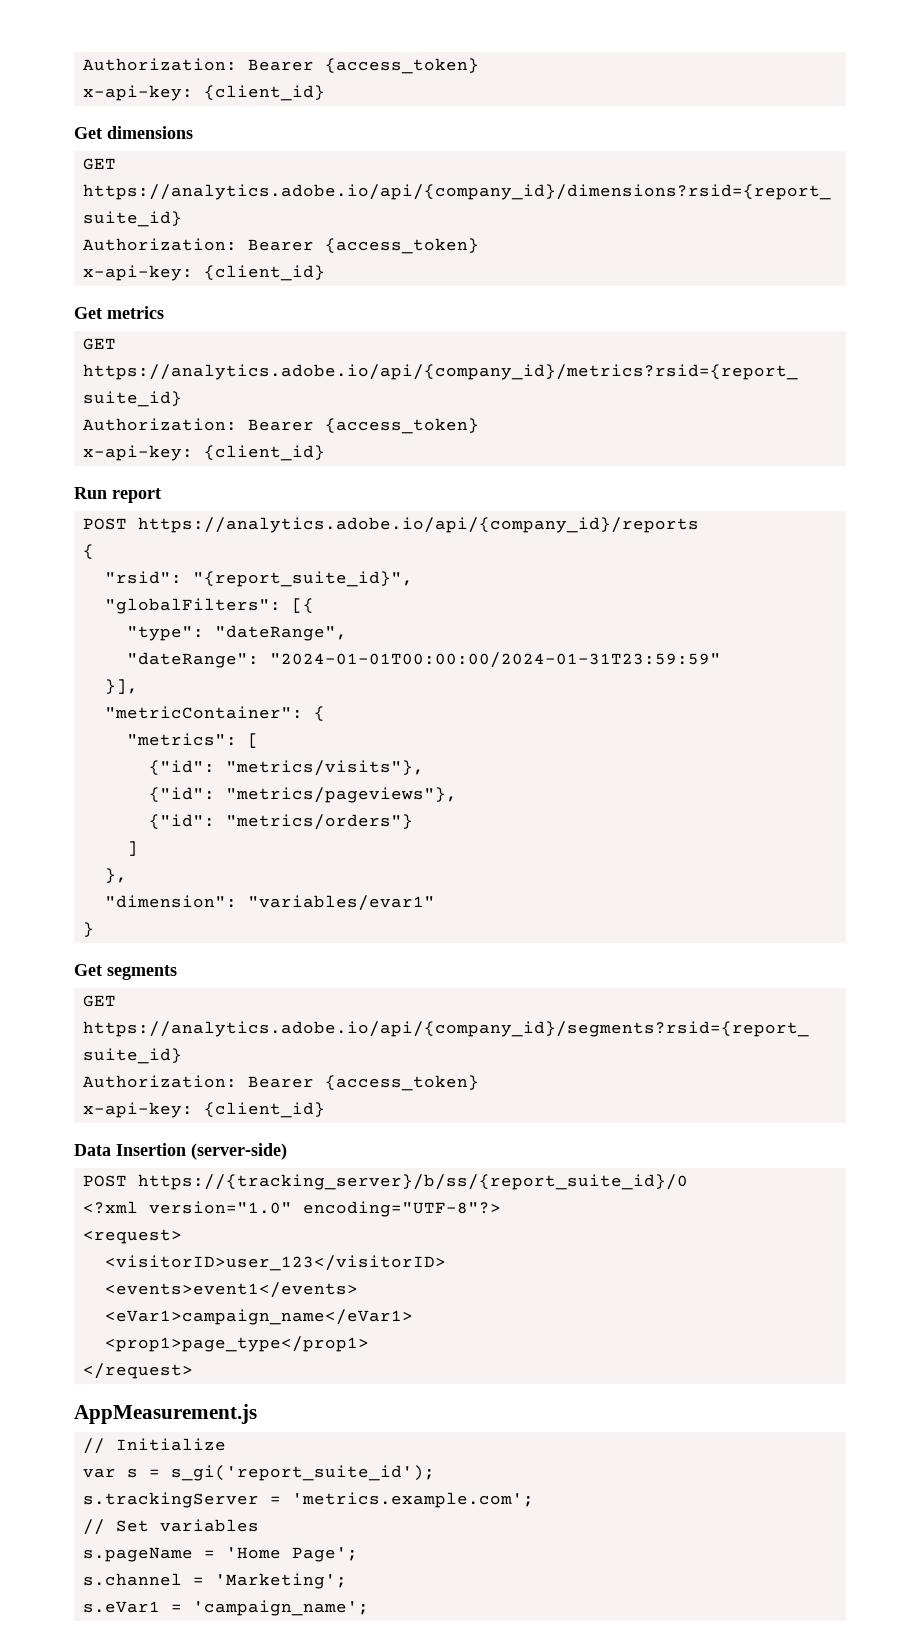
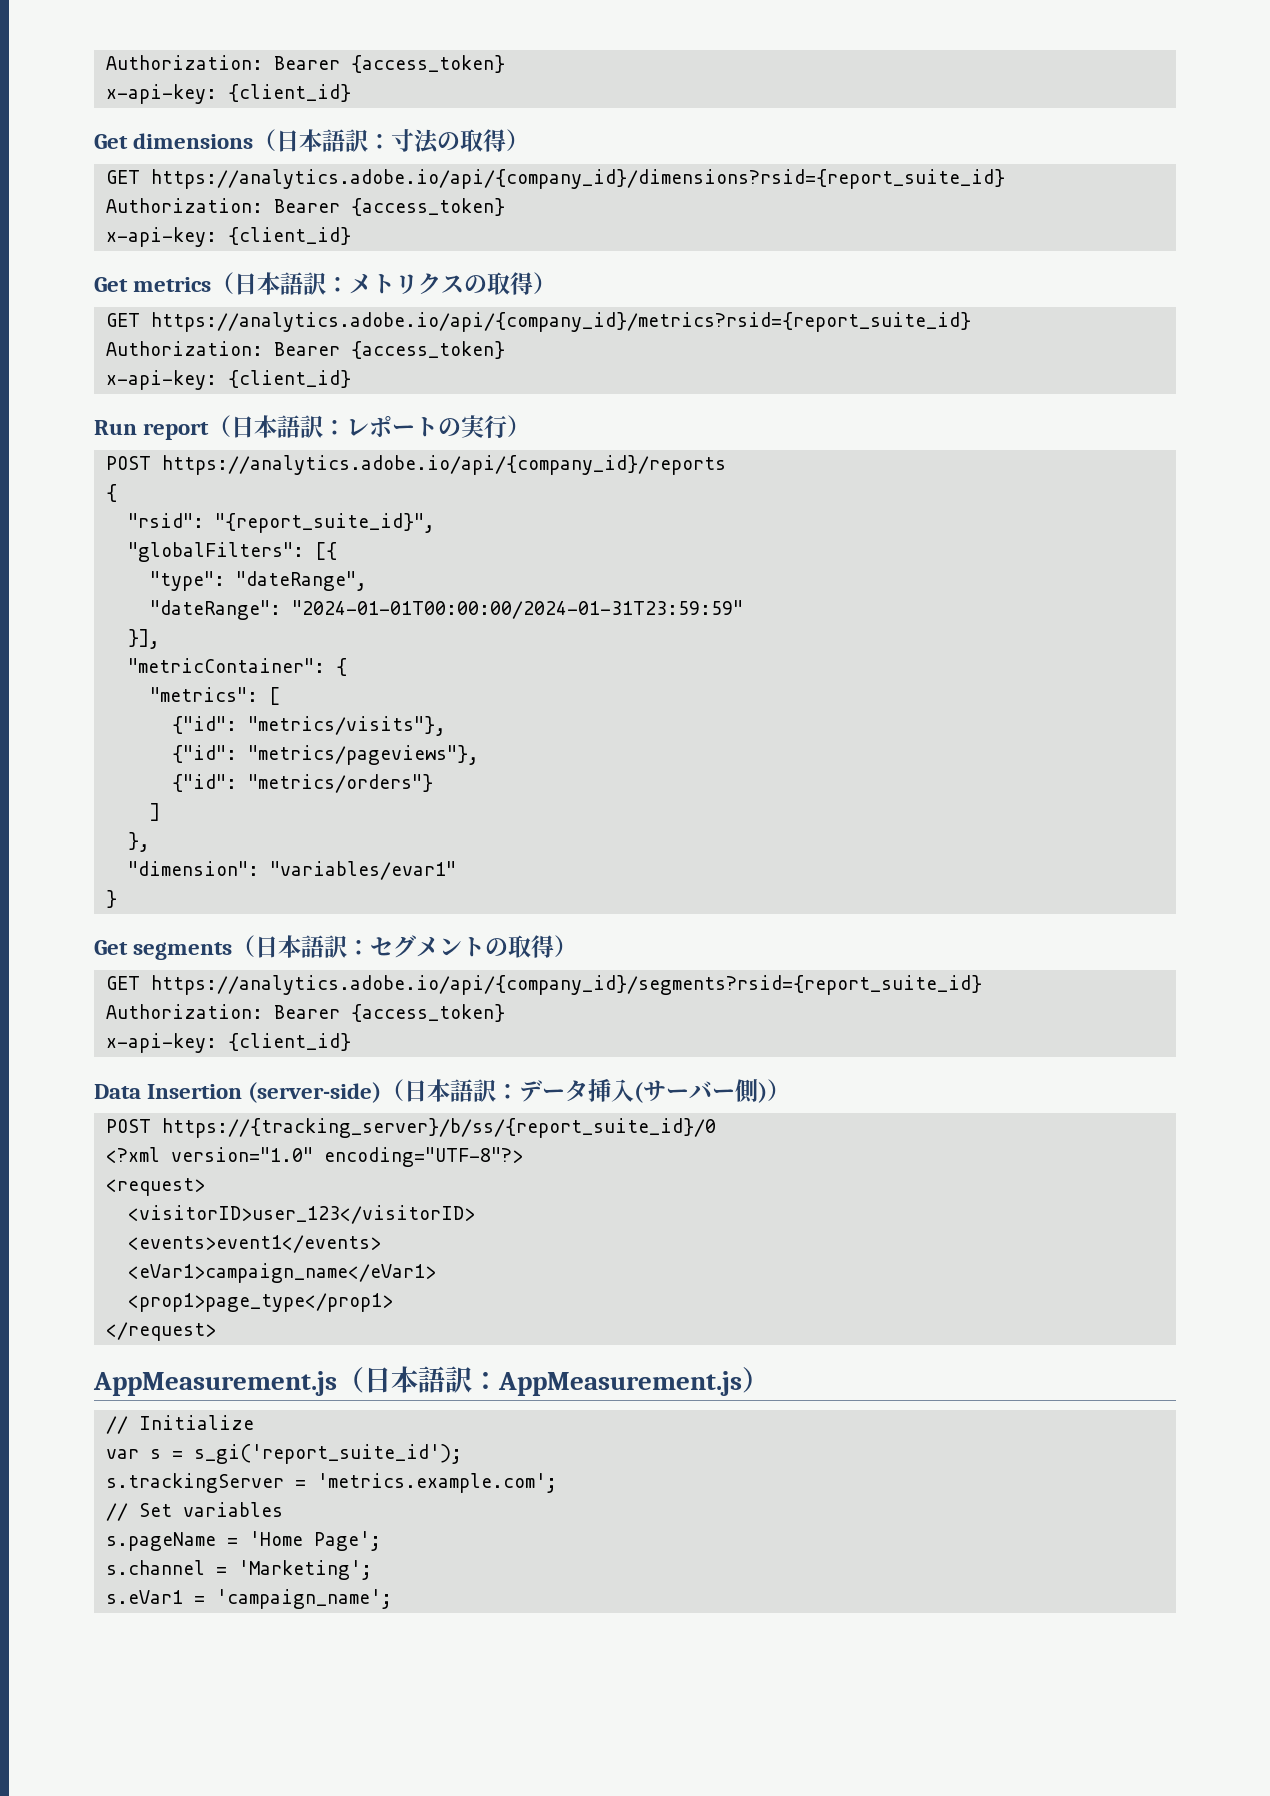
(193, 132) none -> [253,129,530,154] （日本語訳：寸法の取得）
(164, 312) none -> [211,272,557,295] （日本語訳：メトリクスの取得）
(161, 495) none -> [208,415,531,439] （日本語訳：レポートの実行）
(177, 972) none -> [232,935,578,958] （日本語訳：セグメントの取得）
(287, 1151) none -> [381,1078,791,1103] （日本語訳：データ挿入(サーバー側)）
(257, 1414) none -> [337,1366,769,1396] （日本語訳：AppMeasurement.js）

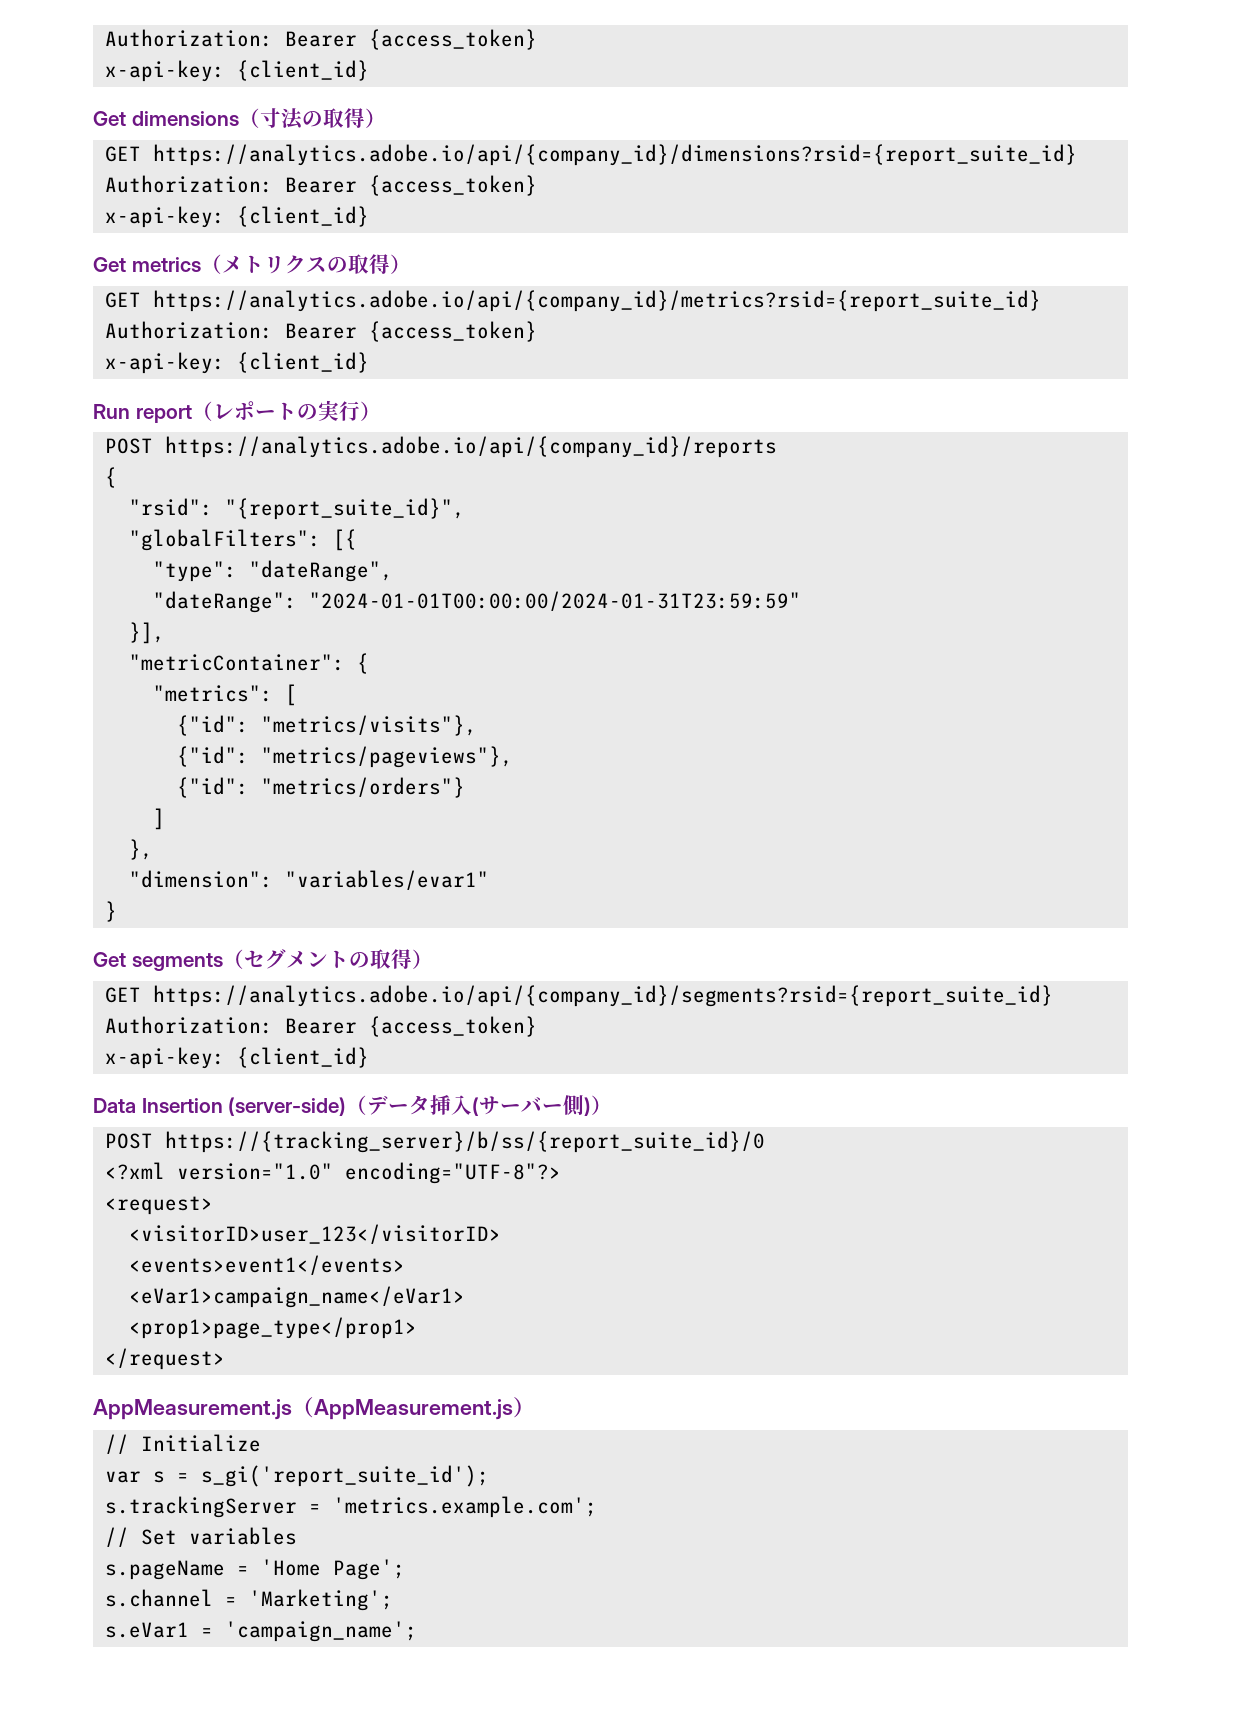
[276,129,392,152] 日本語訳： -> (260, 118) none
[234,272,350,295] 日本語訳： -> (222, 264) none
[231,415,347,438] 日本語訳： -> (213, 411) none
[255,935,371,958] 日本語訳： -> (244, 959) none
[404,1079,520,1102] 日本語訳： -> (368, 1105) none
[364,1366,499,1393] 日本語訳： -> (314, 1407) none

